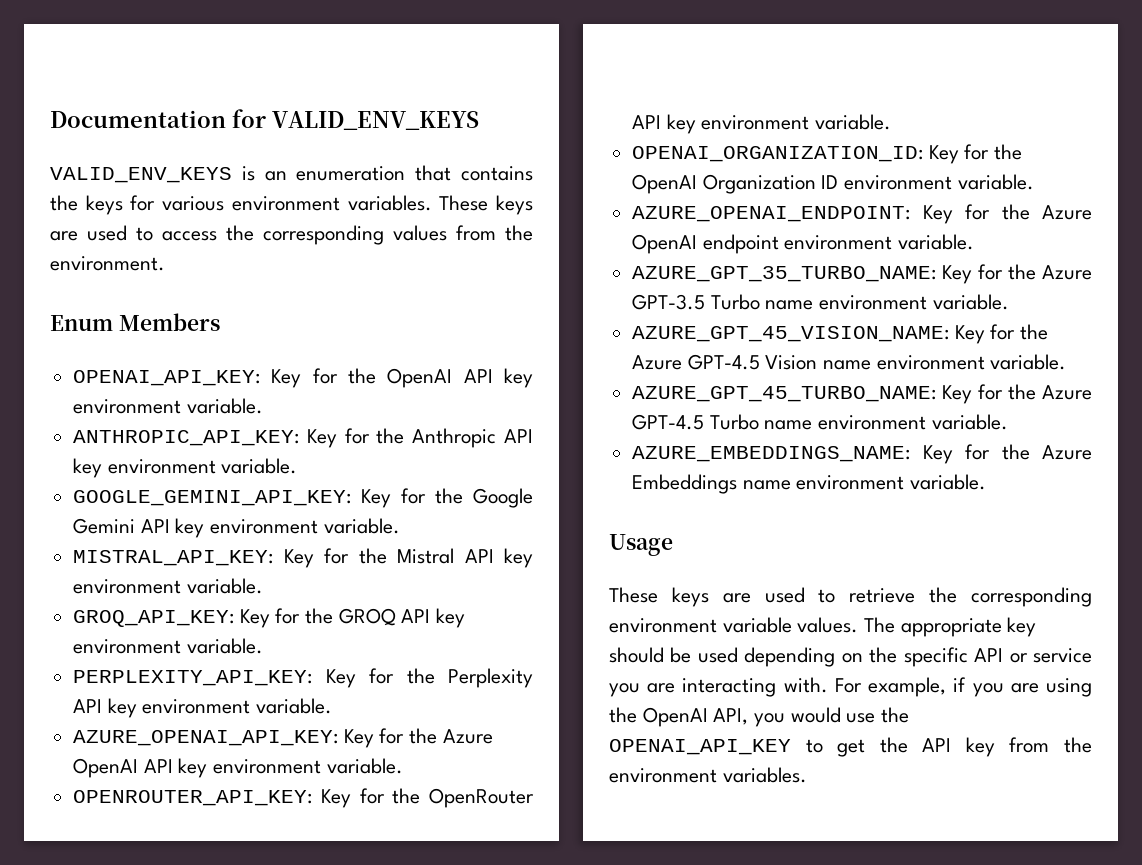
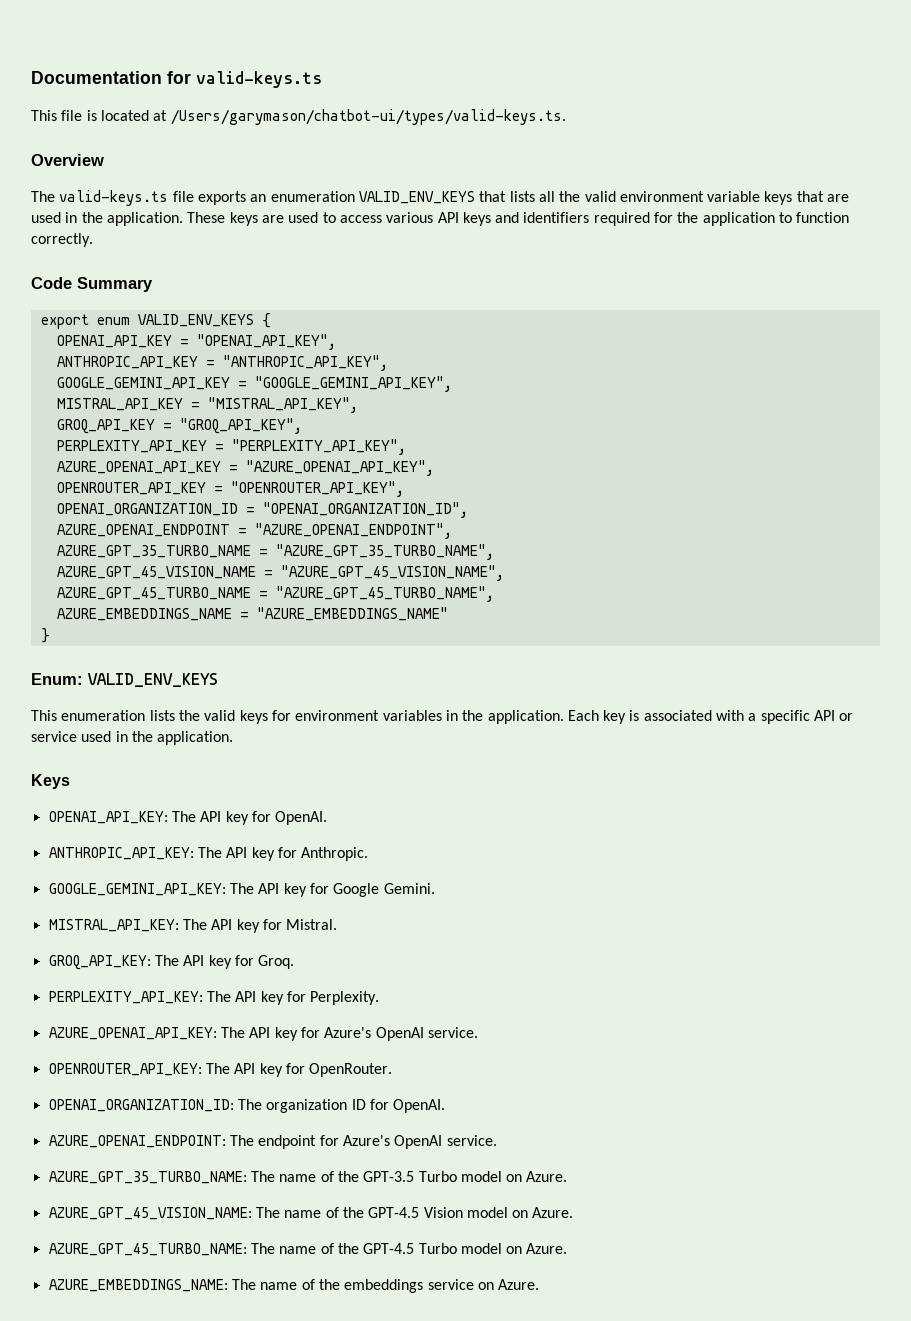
[272,111,479,130] [50,165,533,183] [50,195,432,215] VALID_ENV_KEYS // VALID_ENV_KEYS is an enumeration that contains the keys for various environment variables. -> [196,71,322,88] [31,109,566,125] [31,154,104,166] [31,190,850,206] [31,212,183,226] valid-keys.ts // This file is located at /Users/garymason/chatbot-ui/types/valid-keys.ts. // Overview // The valid-keys.ts file exports an enumeration VALID_ENV_KEYS that lists all the valid environment variable keys that are used in the application.
[226,225,533,245] [50,256,165,271] [50,313,220,331] [73,368,533,388] [73,398,263,414] [73,428,533,448] [73,458,298,478] [73,488,533,508] [73,518,400,538] [73,548,533,568] [73,578,263,594] [73,608,466,628] [73,638,263,654] [73,668,533,688] [73,698,333,718] [73,728,493,748] [73,758,403,778] [73,788,534,808] [632,114,892,134] [632,144,1023,164] [632,174,1034,194] [632,204,1092,224] [632,234,975,254] [632,264,1092,284] [632,294,1009,310] [632,324,1049,344] [632,354,1067,370] [632,384,1092,404] [632,414,1008,430] [632,444,1092,464] [632,474,987,494] [609,534,673,556] [609,587,1092,607] [609,617,1037,637] [609,647,1092,667] [609,677,1092,697] [609,707,910,727] [609,737,1092,757] [609,767,807,783] the corresponding values from the environment. // Enum Members // OPENAI_API_KEY: Key for the OpenAI API key environment variable. // ANTHROPIC_API_KEY: Key for the Anthropic API key environment variable. // GOOGLE_GEMINI_API_KEY: Key for the Google Gemini API key environment variable. // MISTRAL_API_KEY: Key for the Mistral API key environment variable. // GROQ_API_KEY: Key for the GROQ API key environment variable. // PERPLEXITY_API_KEY: Key for the Perplexity API key environment variable. // AZURE_OPENAI_API_KEY: Key for the Azure OpenAI API key environment variable. // OPENROUTER_API_KEY: Key for the OpenRouter API key environment variable. // OPENAI_ORGANIZATION_ID: Key for the OpenAI Organization ID environment variable. // AZURE_OPENAI_ENDPOINT: Key for the Azure OpenAI endpoint environment variable. // AZURE_GPT_35_TURBO_NAME: Key for the Azure GPT-3.5 Turbo name environment variable. // AZURE_GPT_45_VISION_NAME: Key for the Azure GPT-4.5 Vision name environment variable. // AZURE_GPT_45_TURBO_NAME: Key for the Azure GPT-4.5 Turbo name environment variable. // AZURE_EMBEDDINGS_NAME: Key for the Azure Embeddings name environment variable. // Usage // These keys are used to retrieve the corresponding environment variable values. The appropriate key should be used depending on the specific API or service you are interacting with. For example, if you are using the OpenAI API, you would use the OPENAI_API_KEY to get the API key from the environment variables. -> [386,212,850,226] [31,233,93,247] [31,277,153,292] [40,313,271,329] [56,334,336,350] [56,355,388,371] [56,376,452,392] [56,397,358,413] [56,418,302,434] [56,439,406,455] [56,460,434,476] [56,481,404,497] [56,502,468,518] [56,523,452,539] [56,544,494,560] [56,565,504,581] [56,586,494,602] [56,607,448,621] [40,628,50,643] [31,673,218,687] [31,710,854,724] [31,731,234,745] [31,774,70,789] [48,811,328,825] [48,847,369,861] [48,883,435,897] [48,919,338,933] [48,955,295,970] [48,991,380,1005] [48,1027,478,1041] [48,1063,393,1077] [48,1099,446,1113] [48,1135,497,1149] [48,1171,568,1184] [48,1207,574,1220] [48,1243,568,1256] [48,1279,540,1293] various API keys and identifiers required for the application to function correctly. // Code Summary // export enum VALID_ENV_KEYS { // OPENAI_API_KEY = "OPENAI_API_KEY", // ANTHROPIC_API_KEY = "ANTHROPIC_API_KEY", // GOOGLE_GEMINI_API_KEY = "GOOGLE_GEMINI_API_KEY", // MISTRAL_API_KEY = "MISTRAL_API_KEY", // GROQ_API_KEY = "GROQ_API_KEY", // PERPLEXITY_API_KEY = "PERPLEXITY_API_KEY", // AZURE_OPENAI_API_KEY = "AZURE_OPENAI_API_KEY", // OPENROUTER_API_KEY = "OPENROUTER_API_KEY", // OPENAI_ORGANIZATION_ID = "OPENAI_ORGANIZATION_ID", // AZURE_OPENAI_ENDPOINT = "AZURE_OPENAI_ENDPOINT", // AZURE_GPT_35_TURBO_NAME = "AZURE_GPT_35_TURBO_NAME", // AZURE_GPT_45_VISION_NAME = "AZURE_GPT_45_VISION_NAME", // AZURE_GPT_45_TURBO_NAME = "AZURE_GPT_45_TURBO_NAME", // AZURE_EMBEDDINGS_NAME = "AZURE_EMBEDDINGS_NAME" // } // Enum: VALID_ENV_KEYS // This enumeration lists the valid keys for environment variables in the application. Each key is associated with a specific API or service used in the application. // Keys // OPENAI_API_KEY: The API key for OpenAI. // ANTHROPIC_API_KEY: The API key for Anthropic. // GOOGLE_GEMINI_API_KEY: The API key for Google Gemini. // MISTRAL_API_KEY: The API key for Mistral. // GROQ_API_KEY: The API key for Groq. // PERPLEXITY_API_KEY: The API key for Perplexity. // AZURE_OPENAI_API_KEY: The API key for Azure's OpenAI service. // OPENROUTER_API_KEY: The API key for OpenRouter. // OPENAI_ORGANIZATION_ID: The organization ID for OpenAI. // AZURE_OPENAI_ENDPOINT: The endpoint for Azure's OpenAI service. // AZURE_GPT_35_TURBO_NAME: The name of the GPT-3.5 Turbo model on Azure. // AZURE_GPT_45_VISION_NAME: The name of the GPT-4.5 Vision model on Azure. // AZURE_GPT_45_TURBO_NAME: The name of the GPT-4.5 Turbo model on Azure. // AZURE_EMBEDDINGS_NAME: The name of the embeddings service on Azure.

